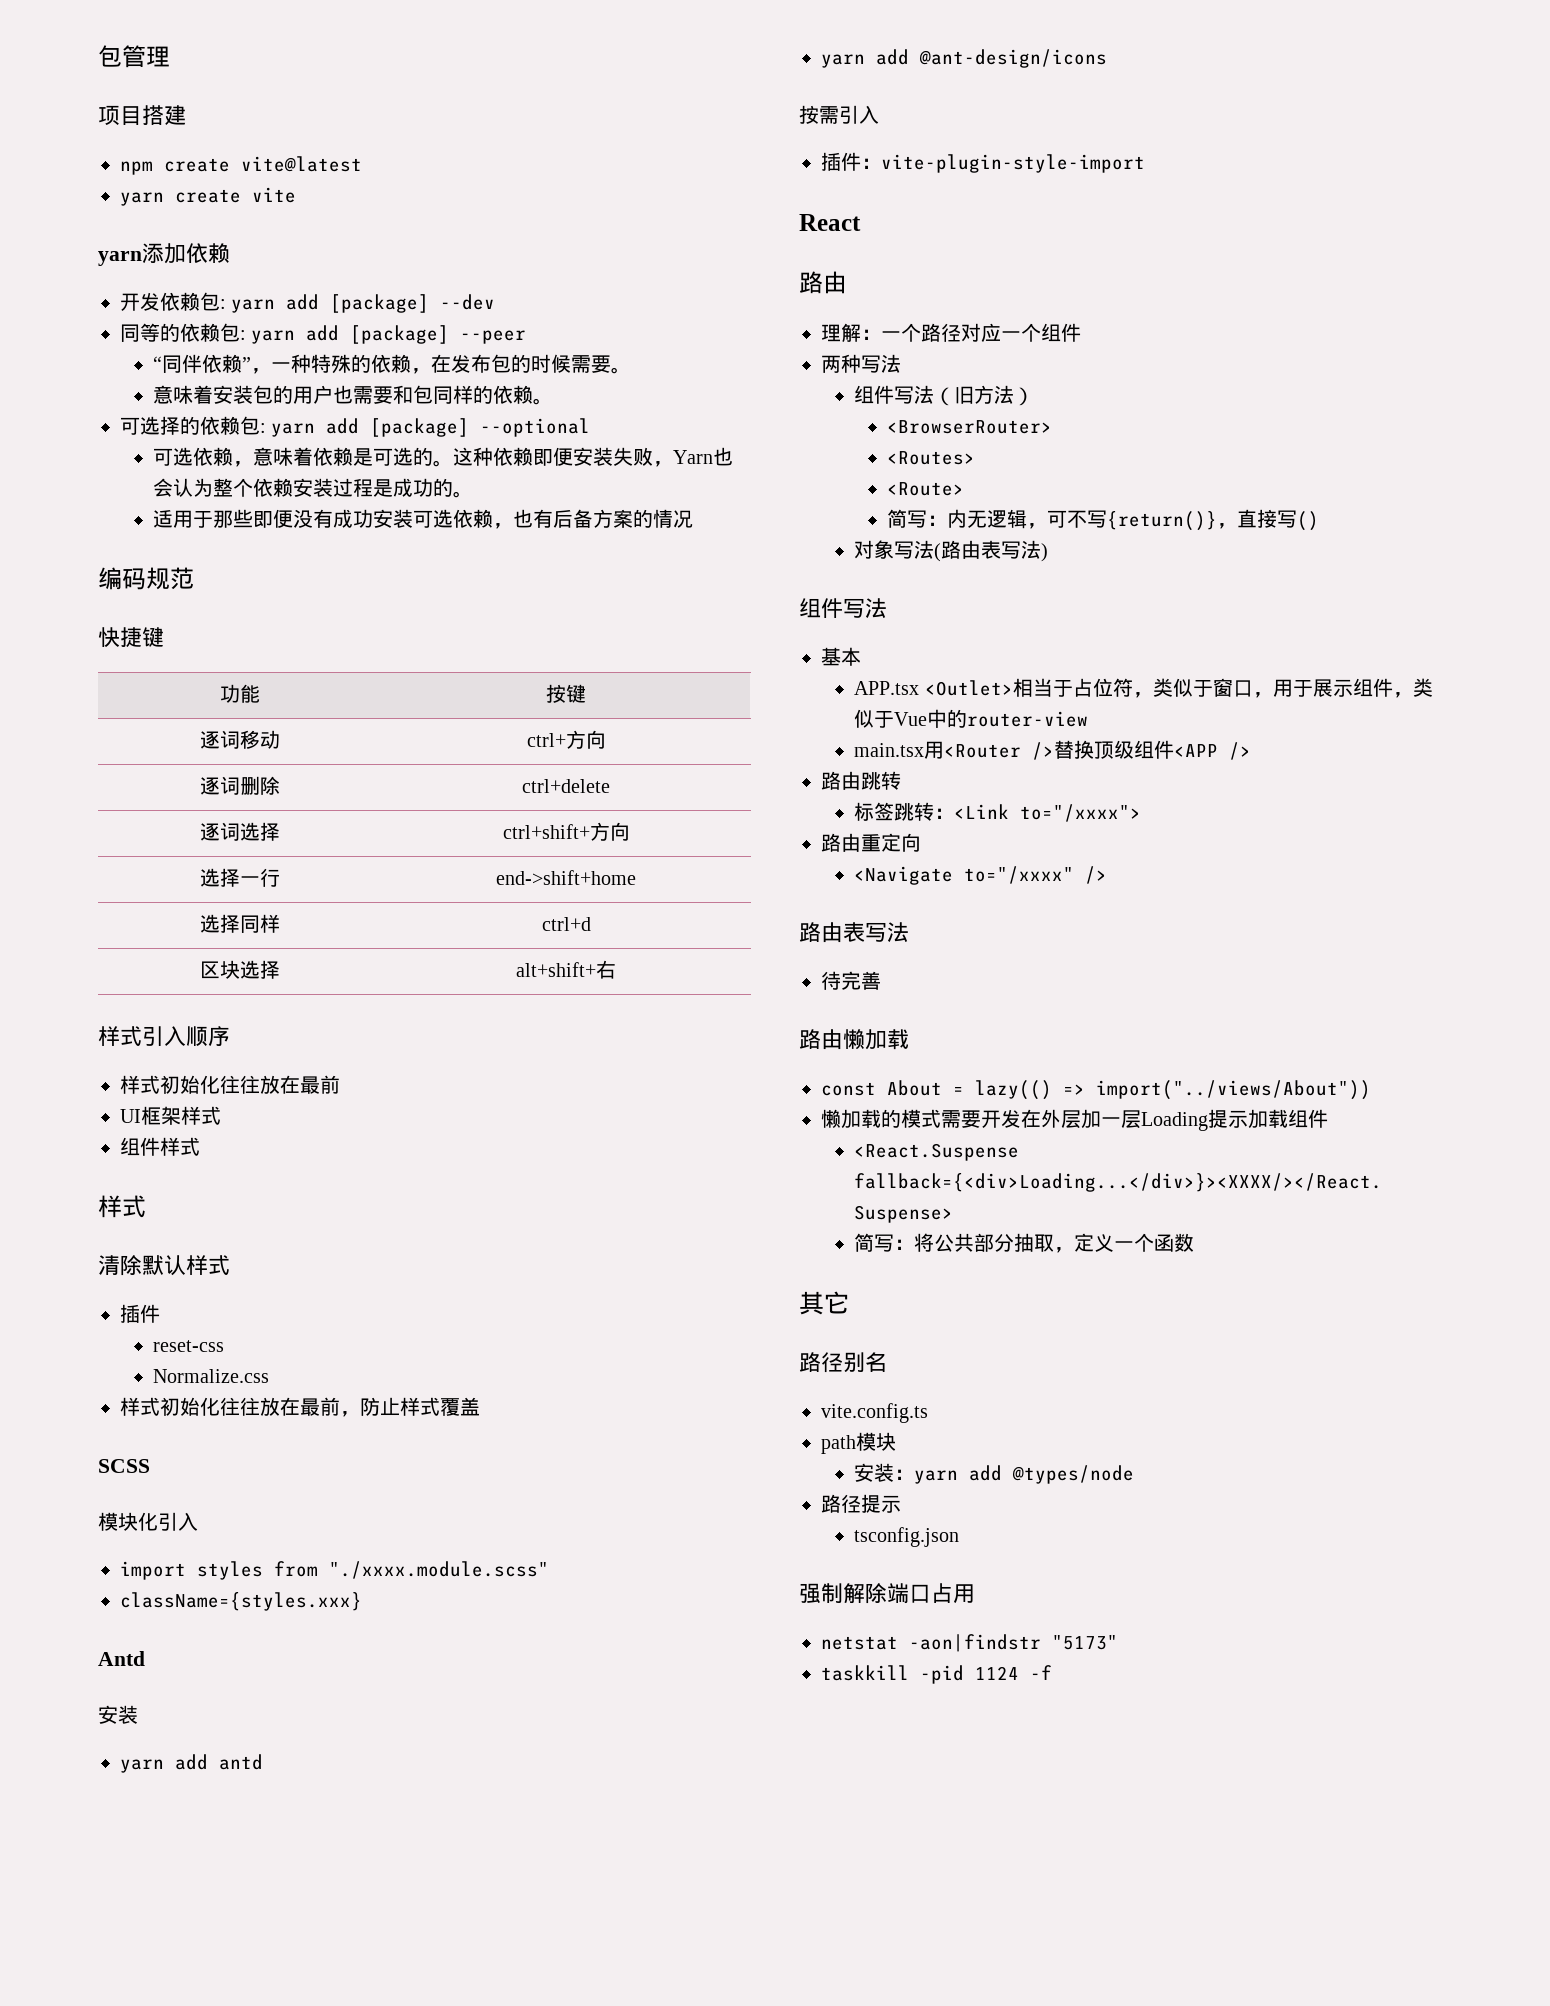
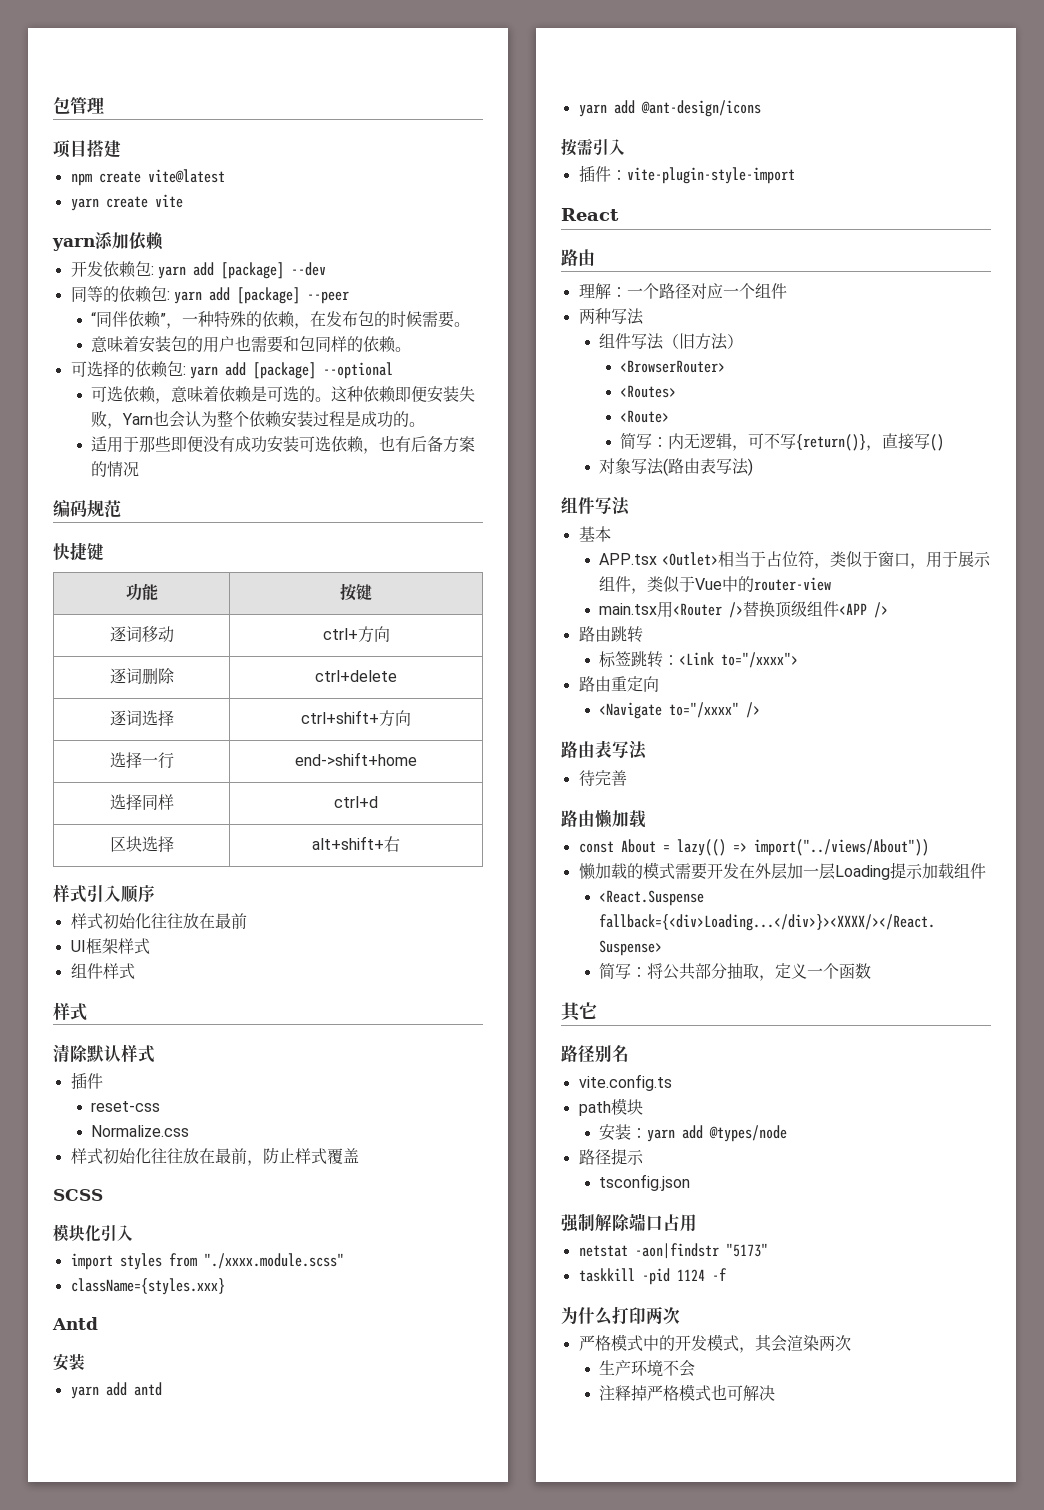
(1052, 1672) none -> [561,1306,680,1325] [578,1334,851,1353] [599,1360,696,1377] [599,1384,776,1401] // 为什么打印两次 // 严格模式中的开发模式，其会渲染两次 // 生产环境不会 // 注释掉严格模式也可解决

